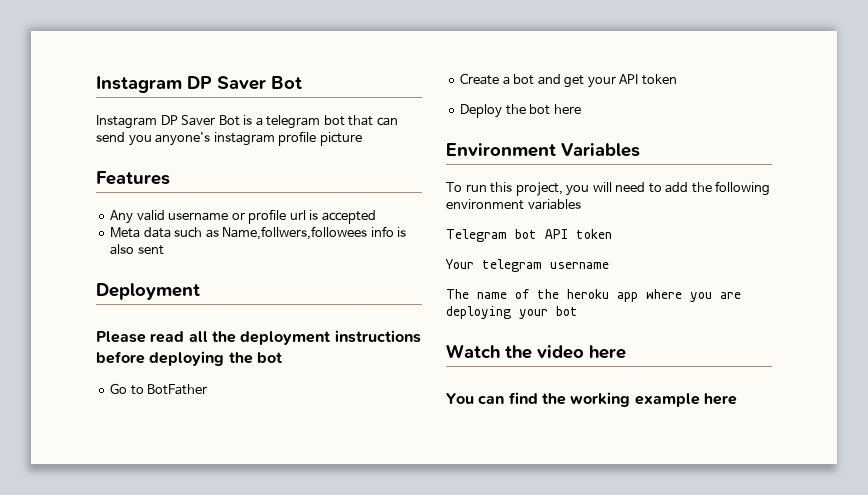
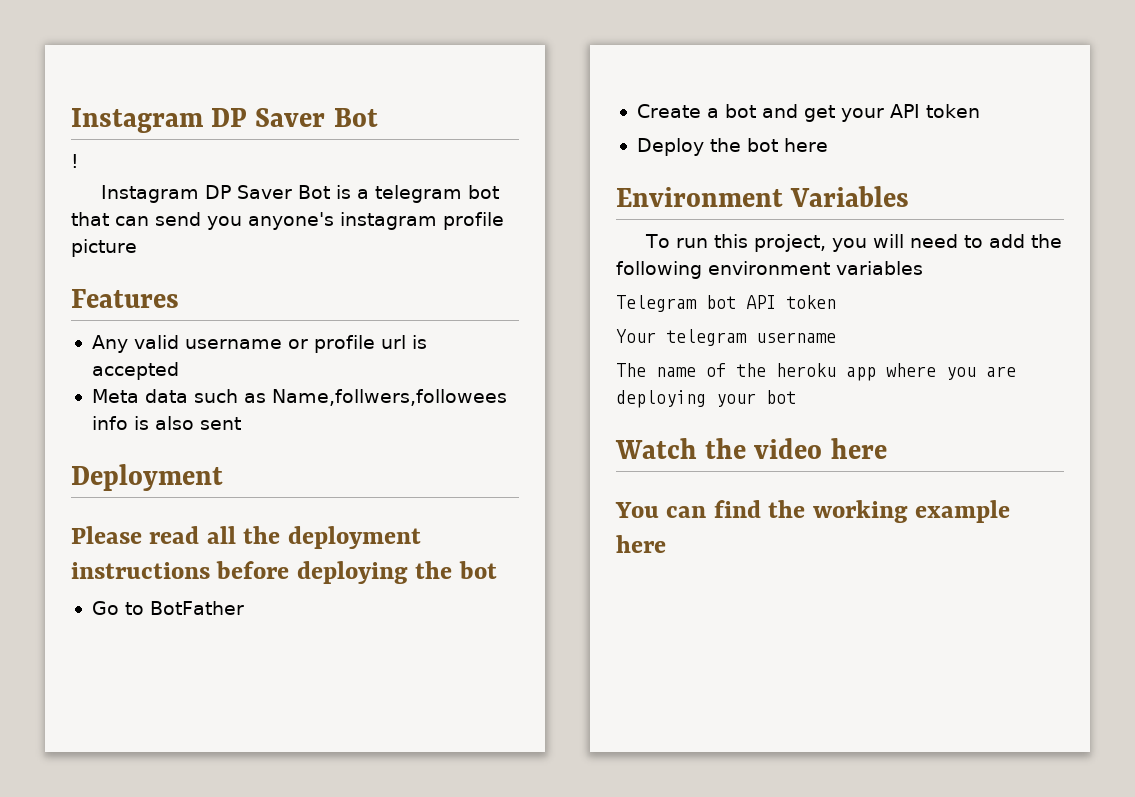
[96,76,302,93] Instagram DP Saver Bot -> [71,108,378,133] [71,154,79,168] Instagram DP Saver Bot // !

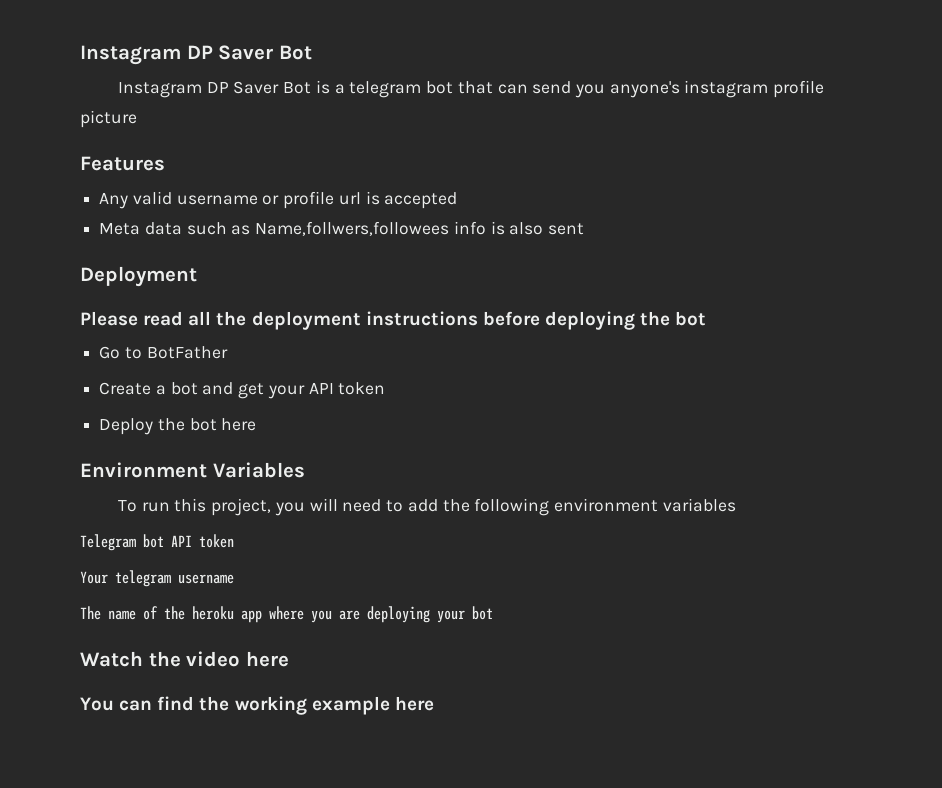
[71,108,378,133] [71,154,79,168] Instagram DP Saver Bot // ! -> [80,45,312,65] Instagram DP Saver Bot

